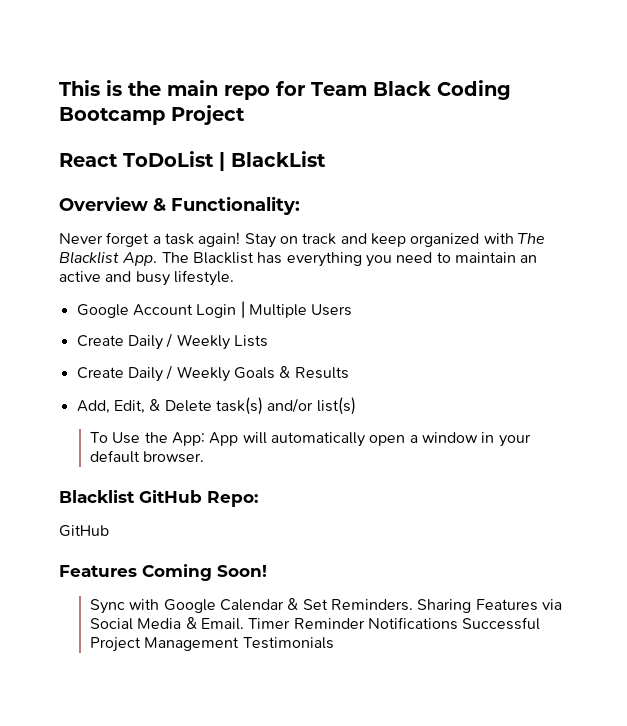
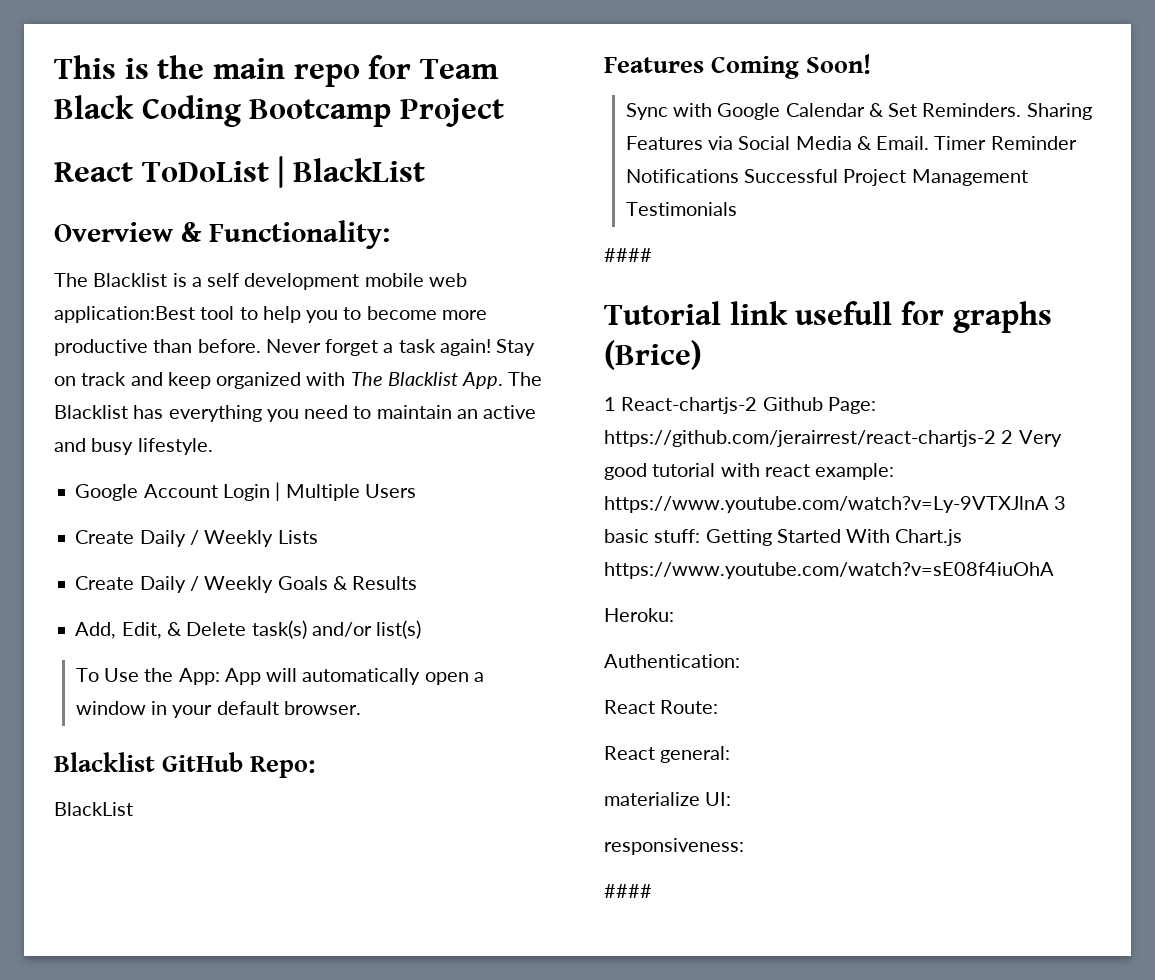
(300, 205) none -> [54,273,467,290] [54,306,487,323] [54,339,261,356] The Blacklist is a self development mobile web application:Best tool to help you to become more productive than before.
[59,525,109,537] GitHub -> [54,802,133,816] BlackList
(334, 643) none -> [604,248,652,262] [604,301,1052,333] [604,340,702,370] [604,397,876,414] [604,430,1062,447] [604,463,895,480] [604,496,1067,513] [604,529,963,546] [604,562,1054,579] [604,608,674,622] [604,654,740,668] [604,700,719,714] [604,746,731,763] [604,792,732,806] [604,838,744,855] [604,884,652,898] // #### // Tutorial link usefull for graphs (Brice) // 1 React-chartjs-2 Github Page: https://github.com/jerairrest/react-chartjs-2 2 Very good tutorial with react example: https://www.youtube.com/watch?v=Ly-9VTXJlnA 3 basic stuff: Getting Started With Chart.js https://www.youtube.com/watch?v=sE08f4iuOhA // Heroku: // Authentication: // React Route: // React general: // materialize UI: // responsiveness: // ####

